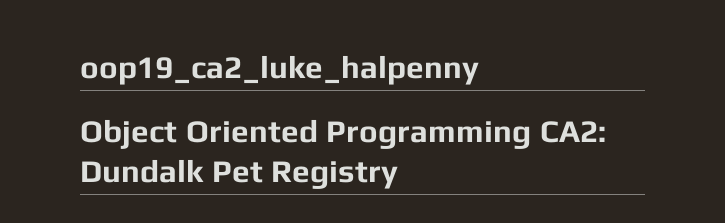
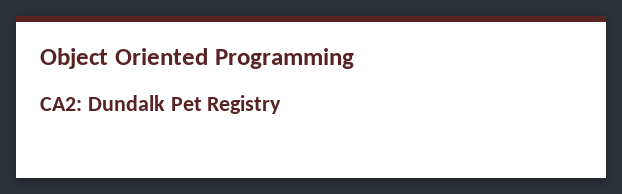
[80,55,479,85] oop19_ca2_luke_halpenny // -> (40, 58) none
(532, 135) none -> (354, 58) //

